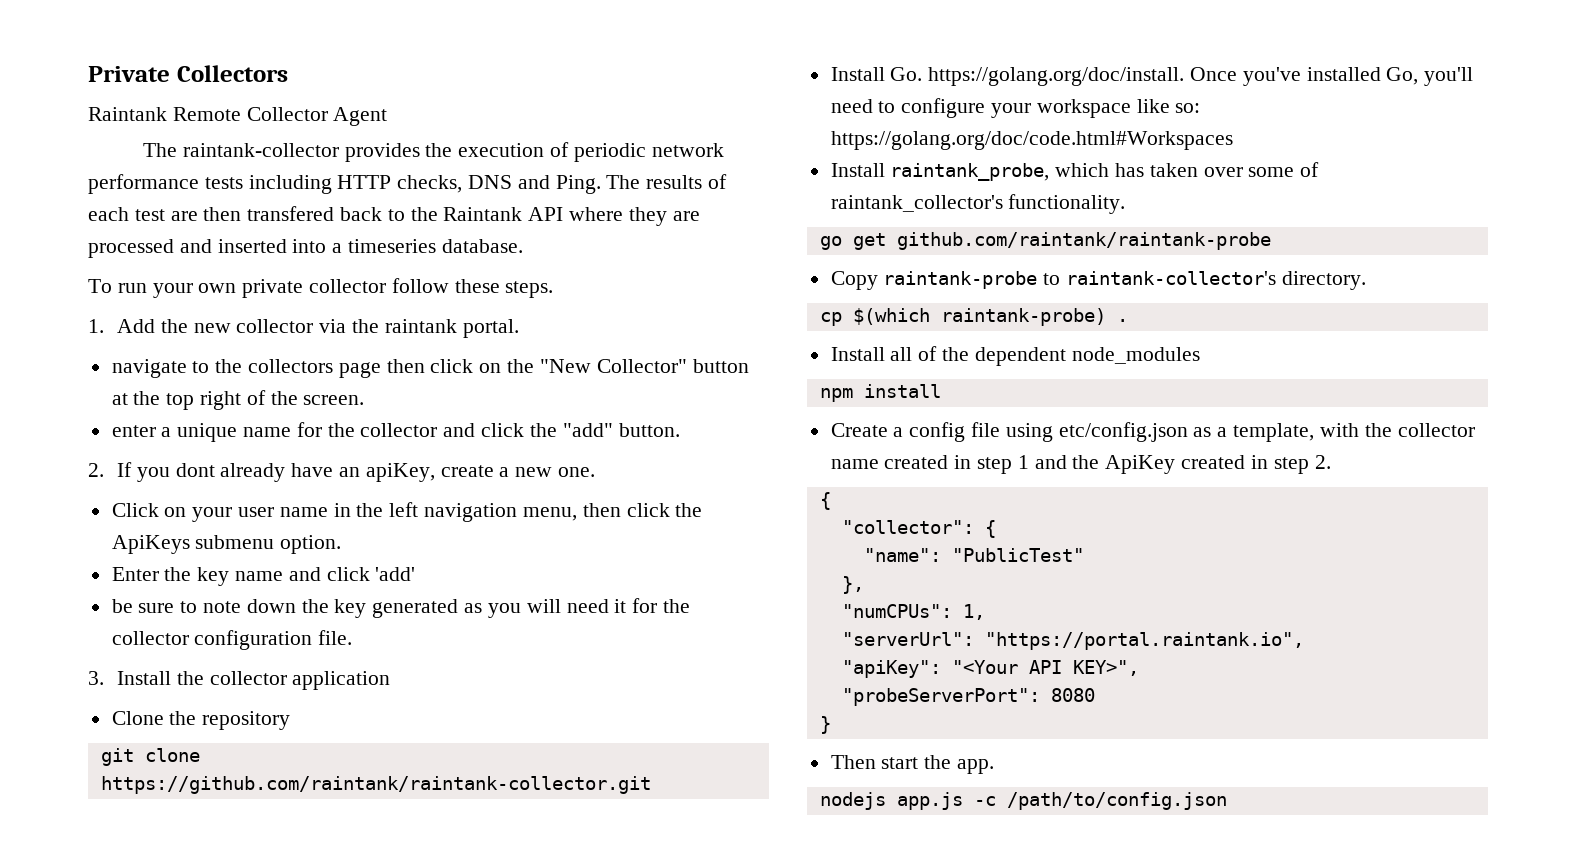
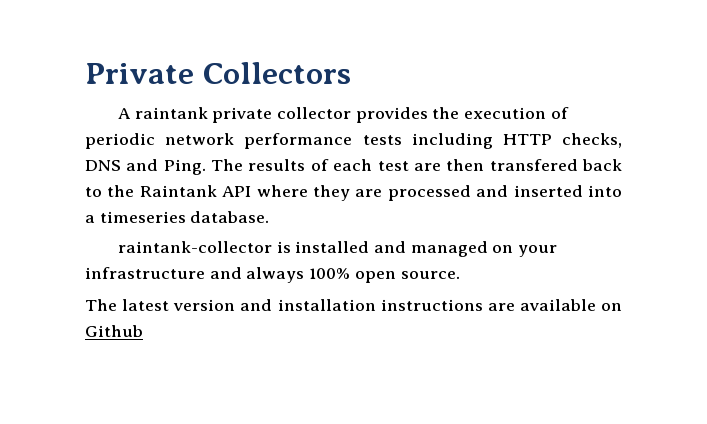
[88,107,388,126] [143,143,339,157] Raintank Remote Collector Agent // The raintank-collector -> [117,107,351,123] A raintank private collector
[88,278,554,298] [88,319,519,338] [111,359,749,378] [111,390,365,410] [111,422,680,442] [88,462,595,482] [111,502,703,522] [111,535,342,554] [111,567,416,586] [111,598,690,618] [111,630,353,650] [88,671,391,690] [111,711,291,730] [100,748,200,766] [100,776,651,794] [830,67,1474,86] [830,98,1201,118] [830,131,1233,150] [830,162,1320,181] [830,194,1126,214] [819,232,1271,250] [830,271,1366,290] [819,308,1128,326] [830,346,1200,366] [819,384,941,402] [830,422,1475,442] [830,455,1331,474] [819,492,831,510] [841,520,996,538] [863,548,1084,562] [841,576,864,594] [841,604,985,620] [841,632,1304,650] [841,660,1139,678] [841,688,1095,706] [819,716,831,734] [830,755,995,774] [819,792,1227,810] To run your own private collector follow these steps. // 1. Add the new collector via the raintank portal. // navigate to the collectors page then click on the "New Collector" button at the top right of the screen. // enter a unique name for the collector and click the "add" button. // 2. If you dont already have an apiKey, create a new one. // Click on your user name in the left navigation menu, then click the ApiKeys submenu option. // Enter the key name and click 'add' // be sure to note down the key generated as you will need it for the collector configuration file. // 3. Install the collector application // Clone the repository // git clone https://github.com/raintank/raintank-collector.git // Install Go. https://golang.org/doc/install. Once you've installed Go, you'll need to configure your workspace like so: https://golang.org/doc/code.html#Workspaces // Install raintank_probe, which has taken over some of raintank_collector's functionality. // go get github.com/raintank/raintank-probe // Copy raintank-probe to raintank-collector's directory. // cp $(which raintank-probe) . // Install all of the dependent node_modules // npm install // Create a config file using etc/config.json as a template, with the collector name created in step 1 and the ApiKey created in step 2. // { // "collector": { // "name": "PublicTest" // }, // "numCPUs": 1, // "serverUrl": "https://portal.raintank.io", // "apiKey": "<Your API KEY>", // "probeServerPort": 8080 // } // Then start the app. // nodejs app.js -c /path/to/config.json -> [117,241,558,257] [85,267,460,283] [85,299,622,311] [85,325,143,337] raintank-collector is installed and managed on your infrastructure and always 100% open source. // The latest version and installation instructions are available on Github

